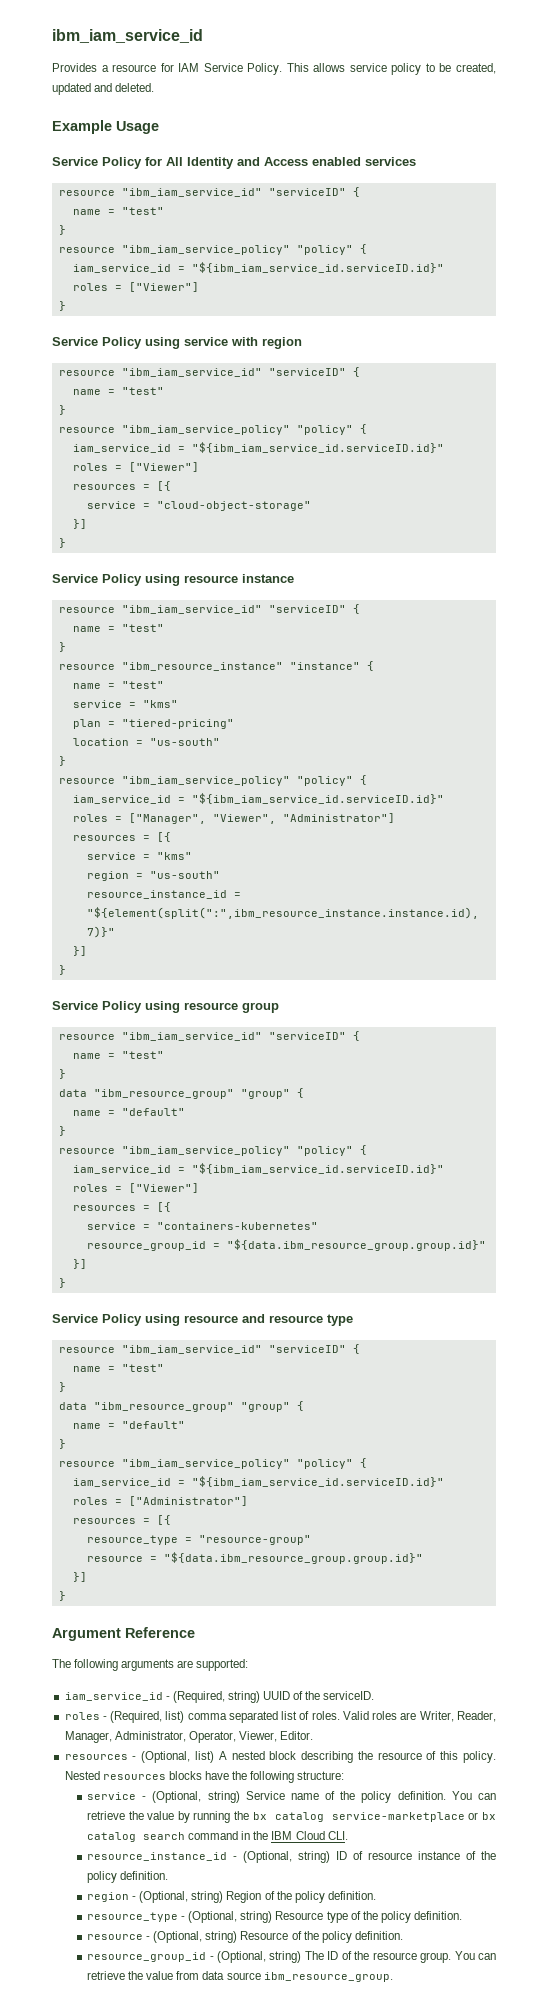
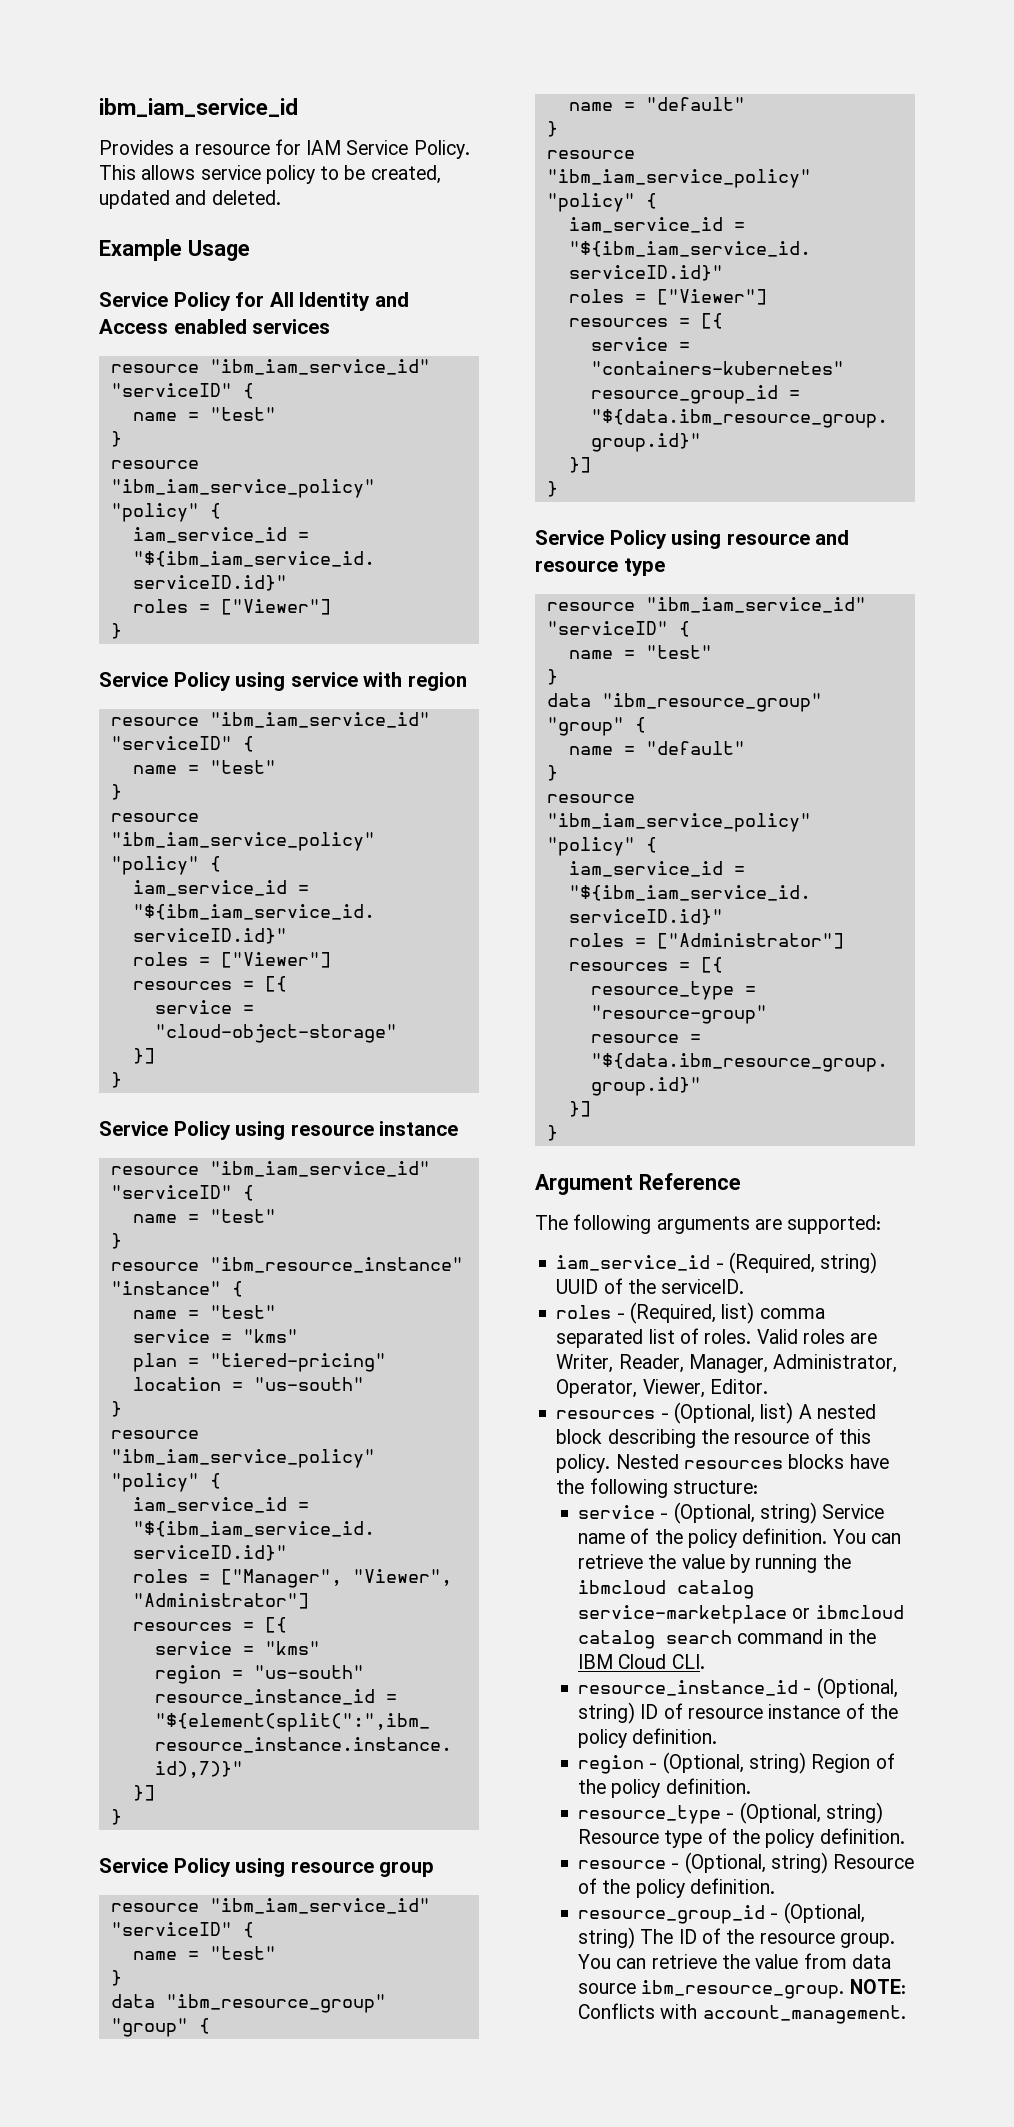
[252,1812,267,1820] bx -> [578,1580,667,1594] ibmcloud
[481,1812,496,1820] bx -> [815,1605,904,1619] ibmcloud
(393, 1977) none -> [849,1979,906,1994] [578,2003,906,2024] NOTE: Conflicts with account_management.

